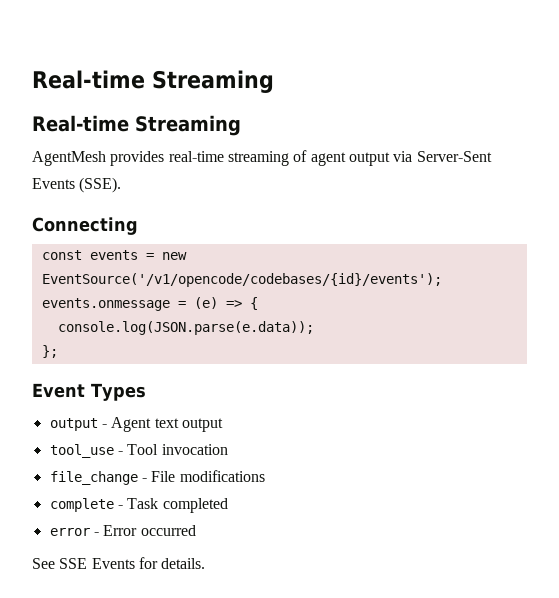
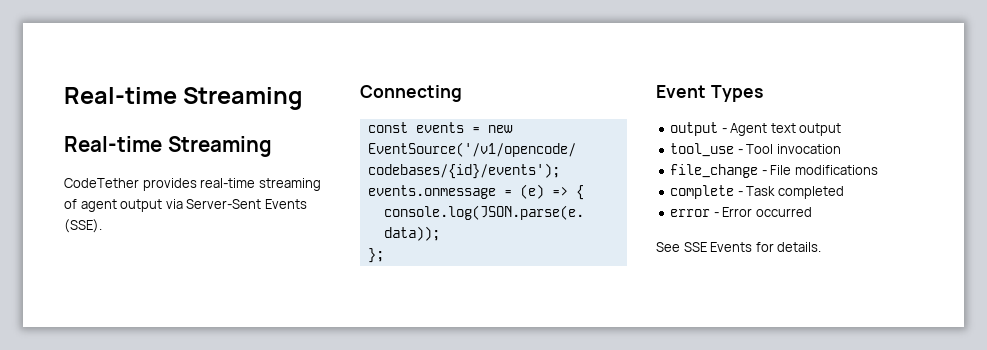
[32,151,106,166] AgentMesh -> [64,178,139,188] CodeTether

